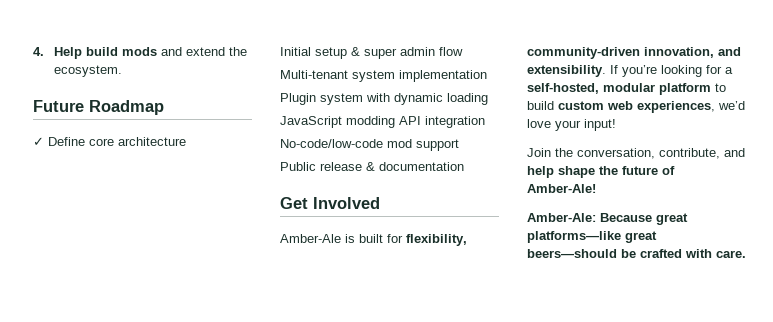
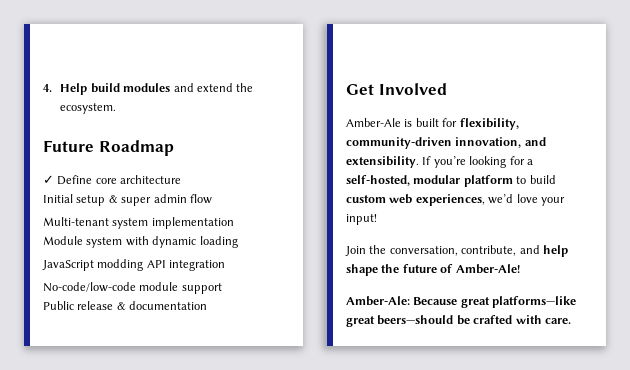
[121,47,157,56] mods -> [123,83,171,92] modules
[280,93,316,105] Plugin -> [43,236,83,245] Module
[387,139,412,148] mod -> [139,282,179,291] module

